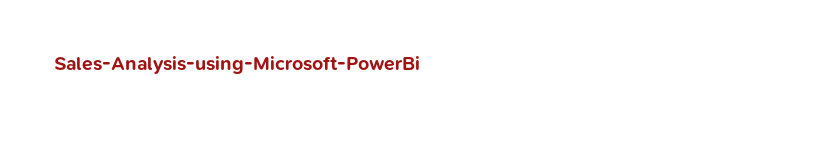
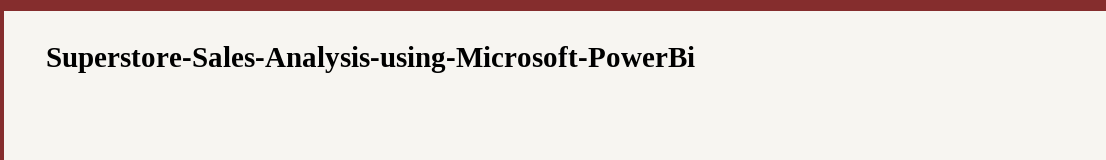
[54,56,420,74] Sales-Analysis-using-Microsoft-PowerBi -> [46,46,695,73] Superstore-Sales-Analysis-using-Microsoft-PowerBi

